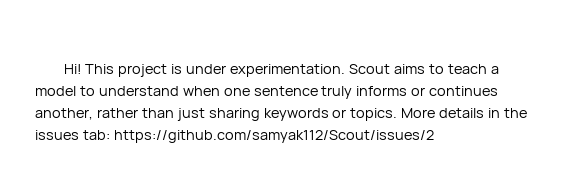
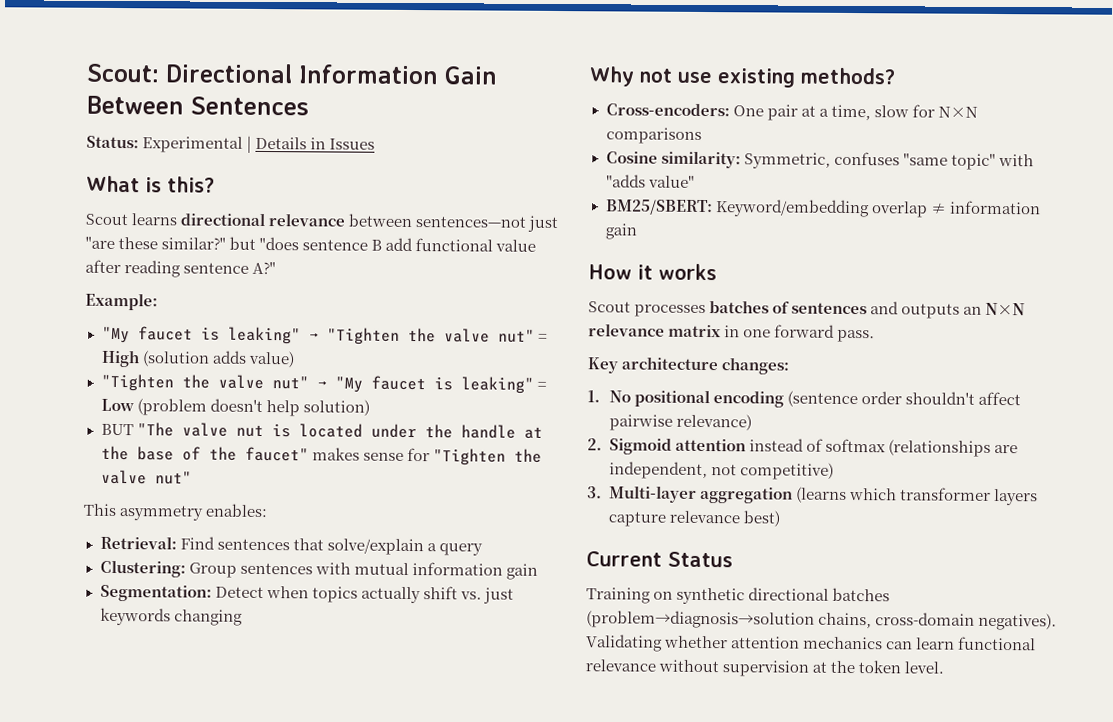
[63,64,499,77] [35,86,499,99] [35,108,528,121] [35,130,434,143] Hi! This project is under experimentation. Scout aims to teach a model to understand when one sentence truly informs or continues another, rather than just sharing keywords or topics. More details in the issues tab: https://github.com/samyak112/Scout/issues/2 -> [86,63,498,85] [86,95,309,116] [86,135,376,153] [86,175,215,193] [85,212,559,233] [85,236,537,252] [85,259,277,278] [85,292,158,311] [101,326,548,345] [100,349,295,368] [100,373,547,394] [100,398,370,417] [100,422,543,439] [100,445,542,466] [100,469,192,485] [83,503,269,521] [99,535,483,556] [99,559,538,580] [99,584,514,604] [99,607,243,626] [589,66,896,88] [605,103,978,121] [605,127,702,144] [605,150,1034,170] [605,174,695,188] [604,199,1041,218] [604,223,637,240] [588,263,717,281] [588,300,1026,319] [588,323,876,343] [587,356,791,375] [587,389,1022,408] [609,413,753,431] [587,438,1019,457] [609,461,835,480] [587,485,1039,506] [608,510,781,527] [586,551,733,568] [586,587,891,605] [586,610,1058,631] [586,634,1037,652] [585,659,945,677] Scout: Directional Information Gain Between Sentences // Status: Experimental | Details in Issues // What is this? // Scout learns directional relevance between sentences—not just "are these similar?" but "does sentence B add functional value after reading sentence A?" // Example: // "My faucet is leaking" → "Tighten the valve nut" = High (solution adds value) // "Tighten the valve nut" → "My faucet is leaking" = Low (problem doesn't help solution) // BUT "The valve nut is located under the handle at the base of the faucet" makes sense for "Tighten the valve nut" // This asymmetry enables: // Retrieval: Find sentences that solve/explain a query // Clustering: Group sentences with mutual information gain // Segmentation: Detect when topics actually shift vs. just keywords changing // Why not use existing methods? // Cross-encoders: One pair at a time, slow for N×N comparisons // Cosine similarity: Symmetric, confuses "same topic" with "adds value" // BM25/SBERT: Keyword/embedding overlap ≠ information gain // How it works // Scout processes batches of sentences and outputs an N×N relevance matrix in one forward pass. // Key architecture changes: // 1. No positional encoding (sentence order shouldn't affect pairwise relevance) // 2. Sigmoid attention instead of softmax (relationships are independent, not competitive) // 3. Multi-layer aggregation (learns which transformer layers capture relevance best) // Current Status // Training on synthetic directional batches (problem→diagnosis→solution chains, cross-domain negatives). Validating whether attention mechanics can learn functional relevance without supervision at the token level.

